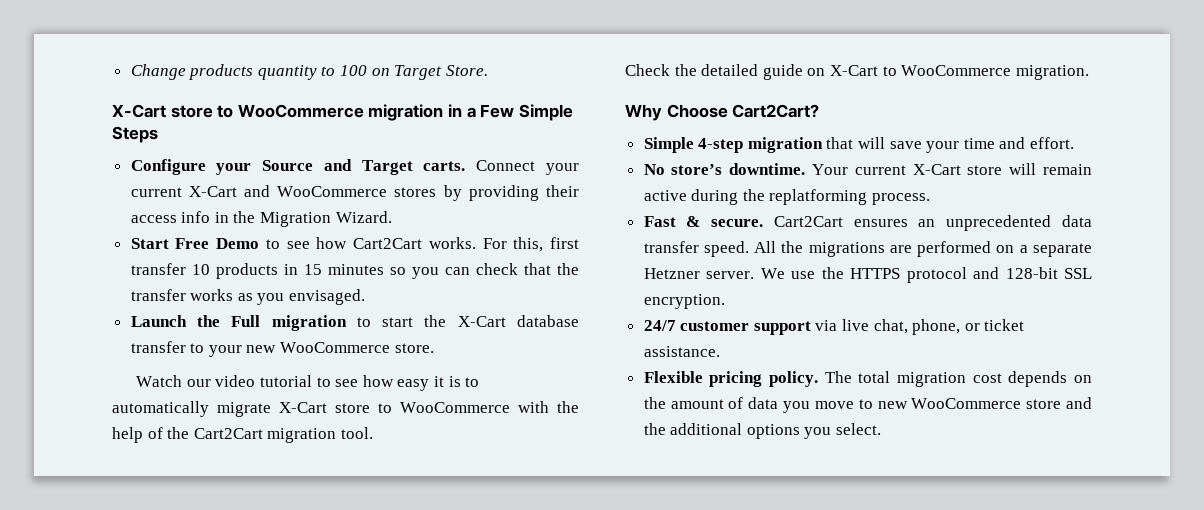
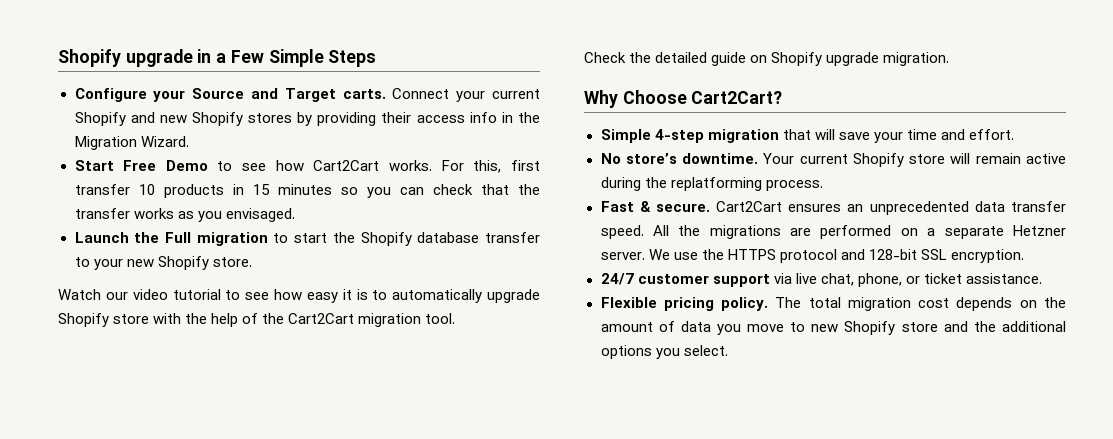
[130,64,488,80] [112,104,444,121] Change products quantity to 100 on Target Store. // X-Cart store to WooCommerce migration -> [58,49,193,67] Shopify upgrade
[188,185,388,197] X-Cart and WooCommerce -> [74,112,243,126] Shopify and new Shopify
[457,316,506,327] X-Cart -> [360,232,412,246] Shopify
[280,342,391,353] WooCommerce -> [157,256,209,270] Shopify
[217,402,510,417] migrate X-Cart store to WooCommerce -> [486,289,540,303] [58,313,150,327] upgrade Shopify store
[829,65,1012,76] X-Cart to WooCommerce -> [771,52,880,66] Shopify upgrade
[912,164,961,175] X-Cart -> [852,153,904,167] Shopify
[911,398,1022,409] WooCommerce -> [844,321,896,335] Shopify

